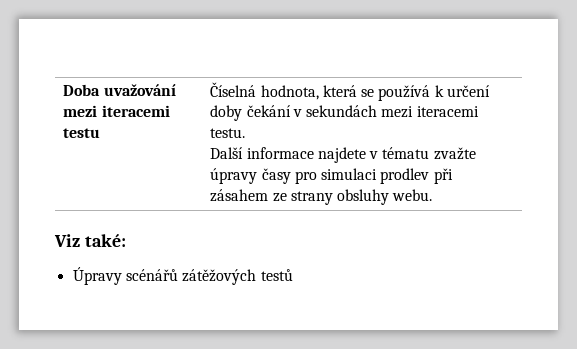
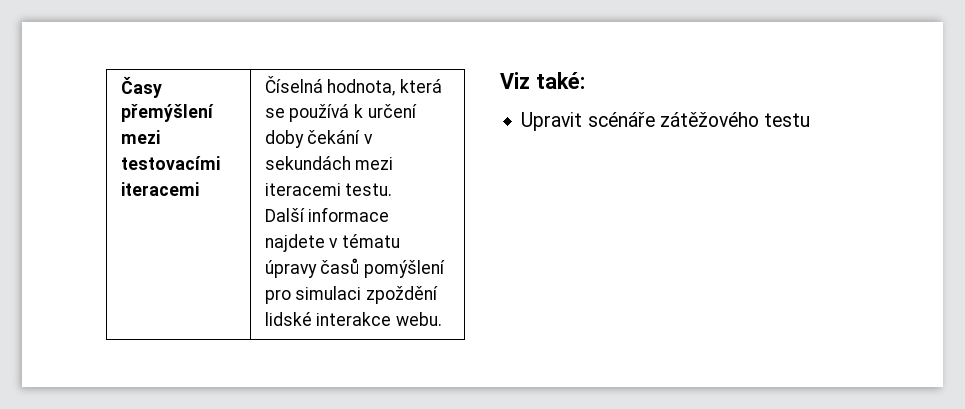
[63,84,176,96] [63,105,170,117] [63,128,101,138] Doba uvažování mezi iteracemi testu -> [120,76,162,98] [120,104,214,122] [120,130,160,144] [120,156,220,170] [120,182,199,196] Časy přemýšlení mezi testovacími iteracemi
[433,147,476,160] [210,168,453,184] [210,189,390,205] zvažte úpravy časy pro simulaci prodlev při zásahem ze strany obsluhy -> [264,258,446,278] [264,286,439,304] [264,312,392,326] úpravy časů pomýšlení pro simulaci zpoždění lidské interakce
[72,267,293,285] Úpravy scénářů zátěžových testů -> [521,112,811,131] Upravit scénáře zátěžového testu

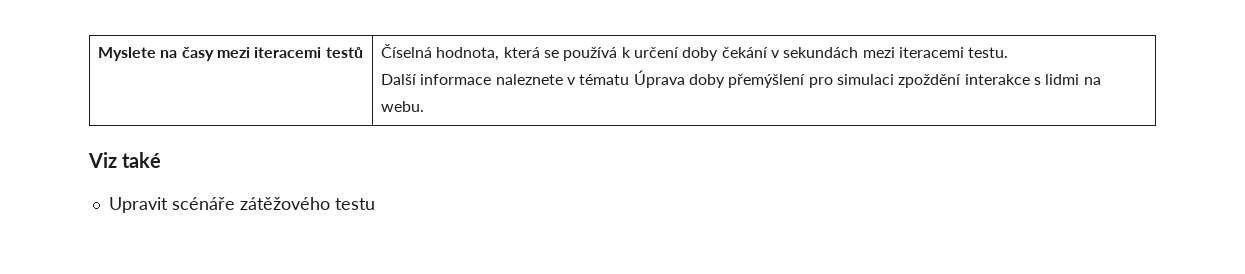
[120,76,162,98] [120,104,214,122] [120,130,160,144] [120,156,220,170] [120,182,199,196] Časy přemýšlení mezi testovacími iteracemi -> [98,47,363,61] Myslete na časy mezi iteracemi testů
[264,234,325,252] najdete -> [495,74,563,85] naleznete
[264,258,446,278] [264,286,439,304] [264,312,392,326] úpravy časů pomýšlení pro simulaci zpoždění lidské interakce -> [633,70,1101,88] Úprava doby přemýšlení pro simulaci zpoždění interakce s lidmi na
[535,72,585,89] také: -> [122,152,162,168] také

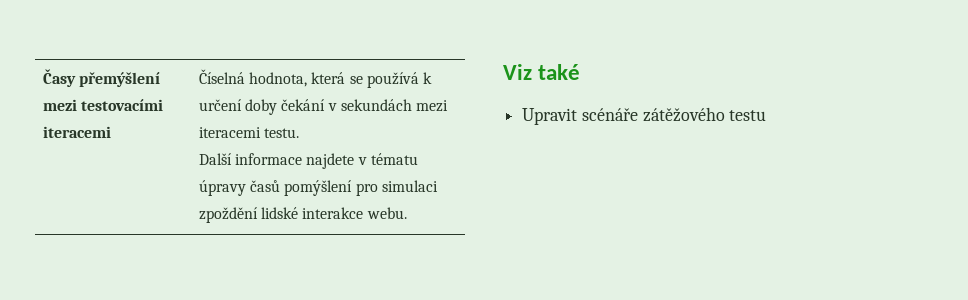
[98,47,363,61] Myslete na časy mezi iteracemi testů -> [42,69,160,87] [42,99,163,111] [42,126,111,138] Časy přemýšlení mezi testovacími iteracemi
[495,74,563,85] naleznete -> [306,153,355,169] najdete
[633,70,1101,88] Úprava doby přemýšlení pro simulaci zpoždění interakce s lidmi na -> [198,180,438,196] [198,207,364,223] úpravy časů pomýšlení pro simulaci zpoždění lidské interakce

